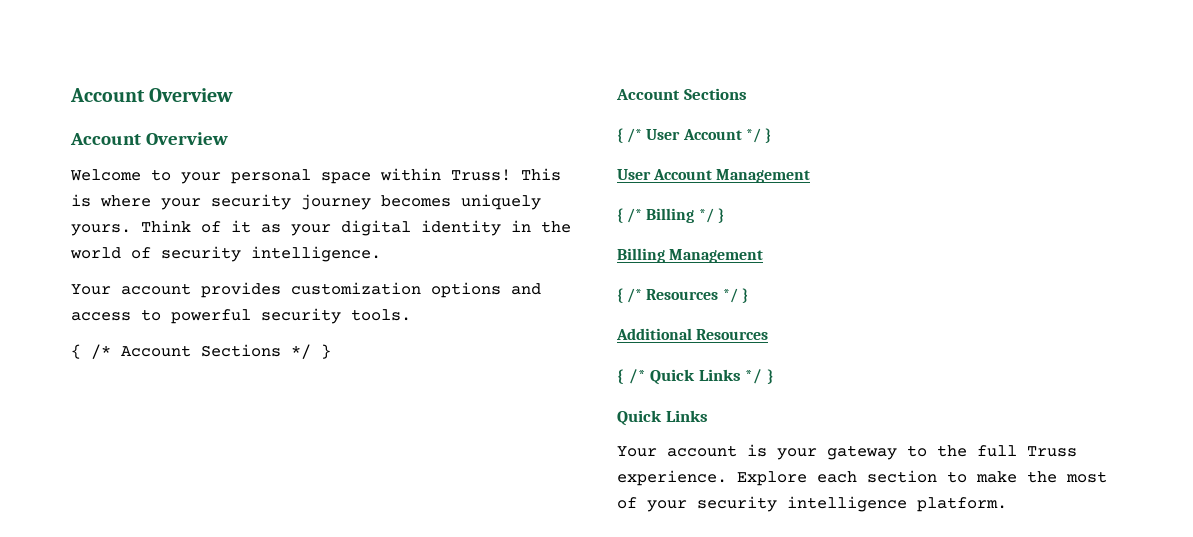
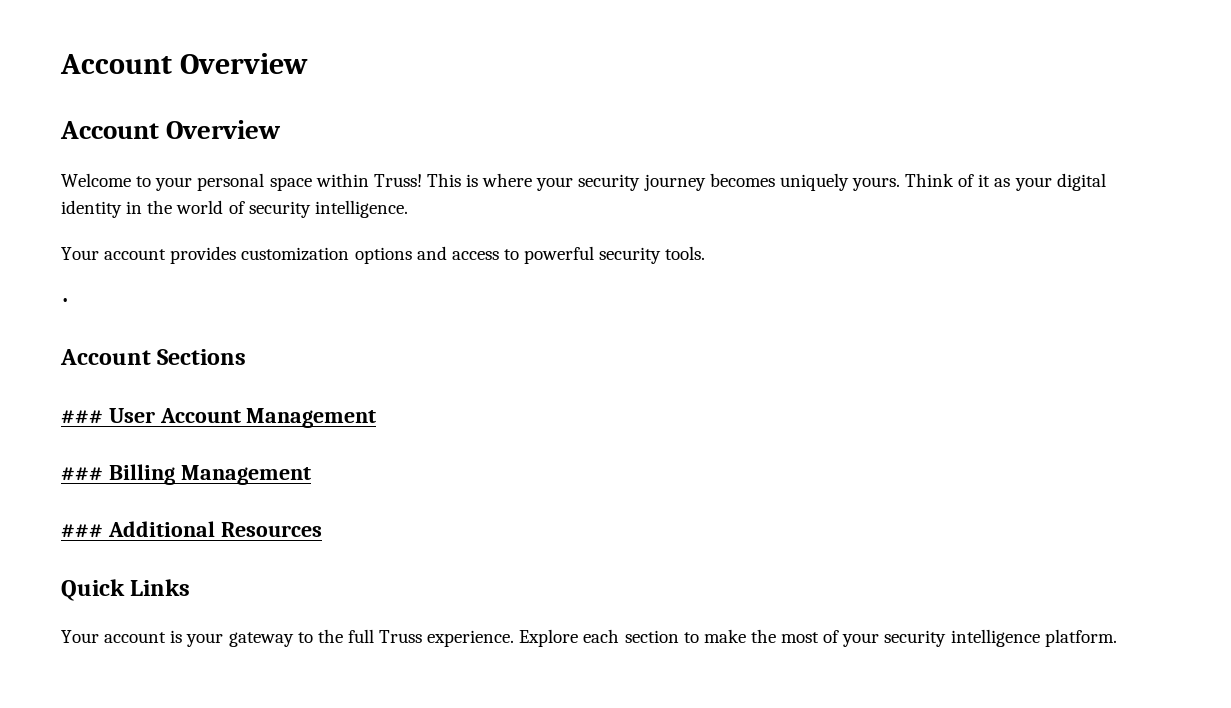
[71,344,331,359] [616,88,747,100] [617,128,771,143] [617,169,811,183] [617,208,724,223] [617,248,764,263] [617,288,748,303] [616,328,769,340] [617,369,774,385] { /* Account Sections */ } // Account Sections // { /* User Account */ } // User Account Management // { /* Billing */ } // Billing Management // { /* Resources */ } // Additional Resources // { /* Quick Links */ } -> [61,298,69,306] [60,349,247,365] [61,408,377,428] [61,464,311,485] [61,521,322,538] • // Account Sections // ### User Account Management // ### Billing Management // ### Additional Resources

